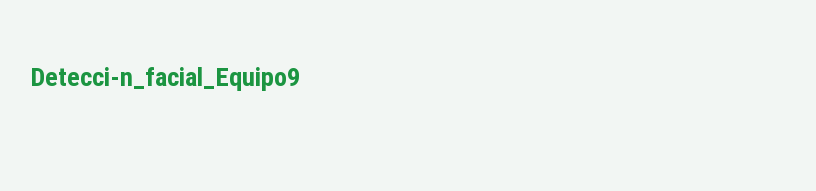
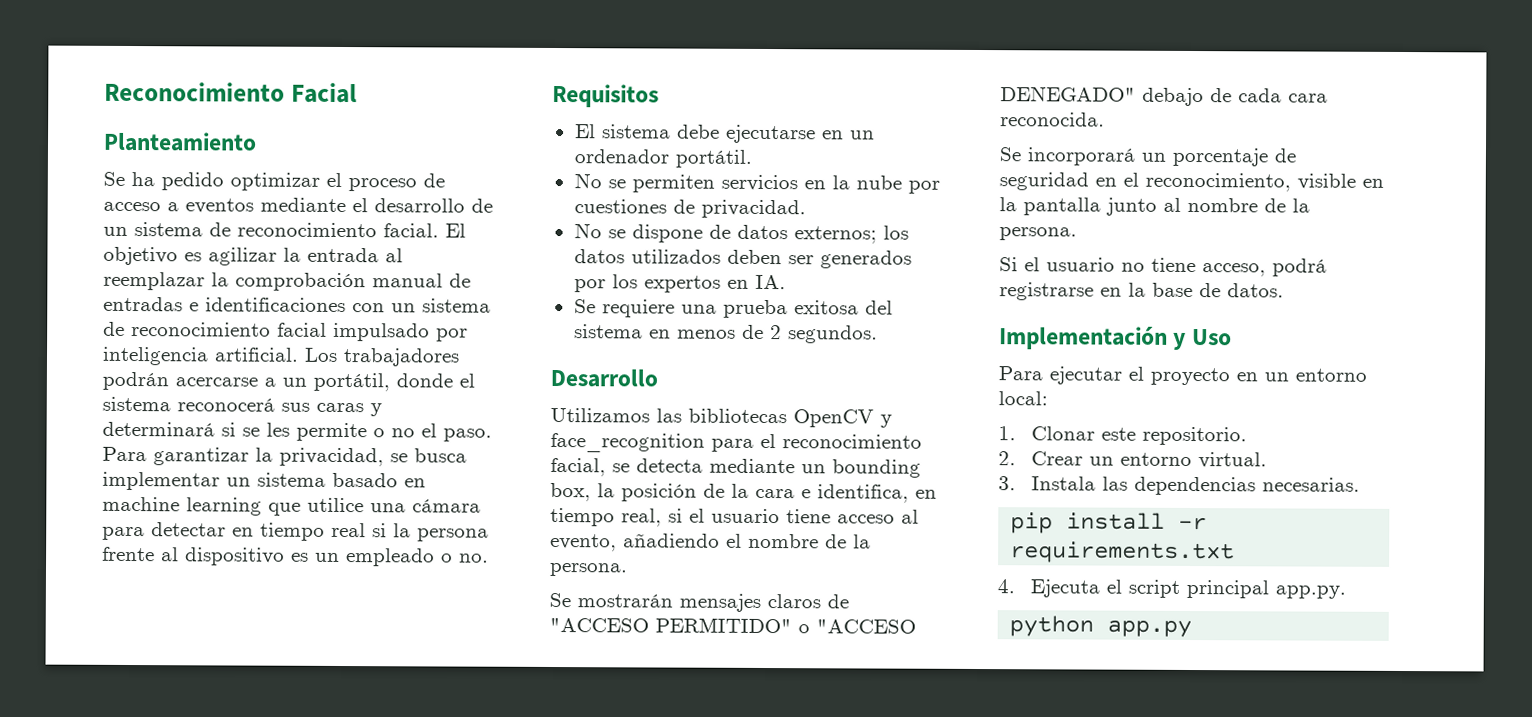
[30,67,300,91] Detecci-n_facial_Equipo9 -> [104,81,357,104] [103,131,257,152] [103,171,445,192] [103,197,493,214] [103,222,466,238] [103,246,403,266] [103,271,471,292] [103,296,491,313] [103,321,468,342] [102,346,460,367] [102,371,475,392] [102,396,382,417] [102,421,492,442] [102,446,467,467] [102,471,426,491] [102,496,481,516] [102,522,489,542] [102,546,489,567] [552,83,659,108] [574,124,875,144] [573,149,752,168] [573,173,940,194] [573,199,806,219] [573,223,909,244] [573,249,912,269] [573,274,786,293] [573,299,893,319] [573,324,878,344] [550,368,658,388] [550,407,892,428] [550,432,922,453] [550,457,921,478] [550,482,937,503] [550,507,919,527] [550,533,871,552] [549,562,628,577] [549,592,849,612] [549,617,916,634] [1000,86,1328,107] [1000,112,1105,127] [999,147,1296,167] [999,172,1384,192] [999,197,1310,216] [999,227,1077,241] [999,257,1327,277] [999,282,1284,301] [999,326,1232,350] [998,366,1367,386] [998,391,1048,406] [998,426,1247,446] [998,451,1267,469] [998,476,1360,496] [1010,512,1208,534] [1010,541,1236,564] [997,579,1346,599] [1009,615,1193,638] Reconocimiento Facial // Planteamiento // Se ha pedido optimizar el proceso de acceso a eventos mediante el desarrollo de un sistema de reconocimiento facial. El objetivo es agilizar la entrada al reemplazar la comprobación manual de entradas e identificaciones con un sistema de reconocimiento facial impulsado por inteligencia artificial. Los trabajadores podrán acercarse a un portátil, donde el sistema reconocerá sus caras y determinará si se les permite o no el paso. Para garantizar la privacidad, se busca implementar un sistema basado en machine learning que utilice una cámara para detectar en tiempo real si la persona frente al dispositivo es un empleado o no. // Requisitos // El sistema debe ejecutarse en un ordenador portátil. // No se permiten servicios en la nube por cuestiones de privacidad. // No se dispone de datos externos; los datos utilizados deben ser generados por los expertos en IA. // Se requiere una prueba exitosa del sistema en menos de 2 segundos. // Desarrollo // Utilizamos las bibliotecas OpenCV y face_recognition para el reconocimiento facial, se detecta mediante un bounding box, la posición de la cara e identifica, en tiempo real, si el usuario tiene acceso al evento, añadiendo el nombre de la persona. // Se mostrarán mensajes claros de "ACCESO PERMITIDO" o "ACCESO DENEGADO" debajo de cada cara reconocida. // Se incorporará un porcentaje de seguridad en el reconocimiento, visible en la pantalla junto al nombre de la persona. // Si el usuario no tiene acceso, podrá registrarse en la base de datos. // Implementación y Uso // Para ejecutar el proyecto en un entorno local: // 1. Clonar este repositorio. // 2. Crear un entorno virtual. // 3. Instala las dependencias necesarias. // pip install -r requirements.txt // 4. Ejecuta el script principal app.py. // python app.py

